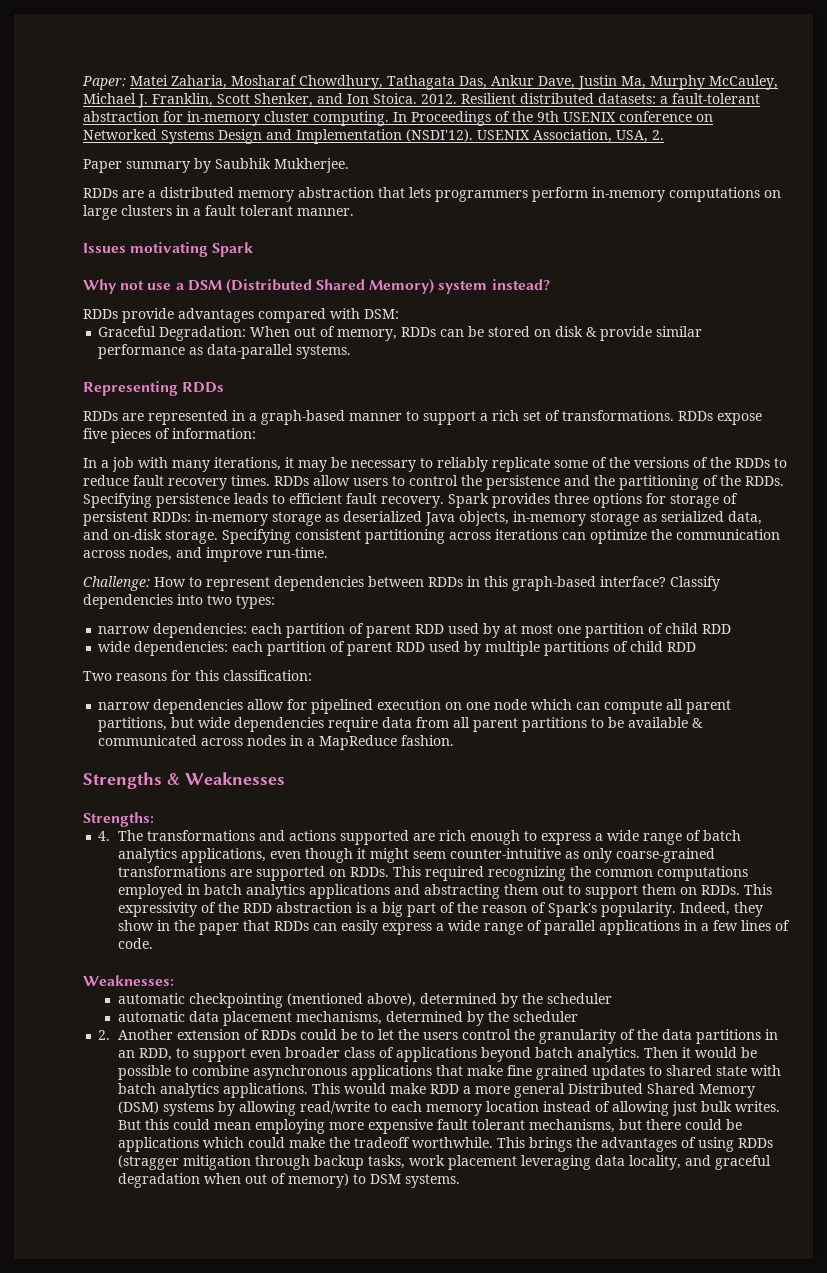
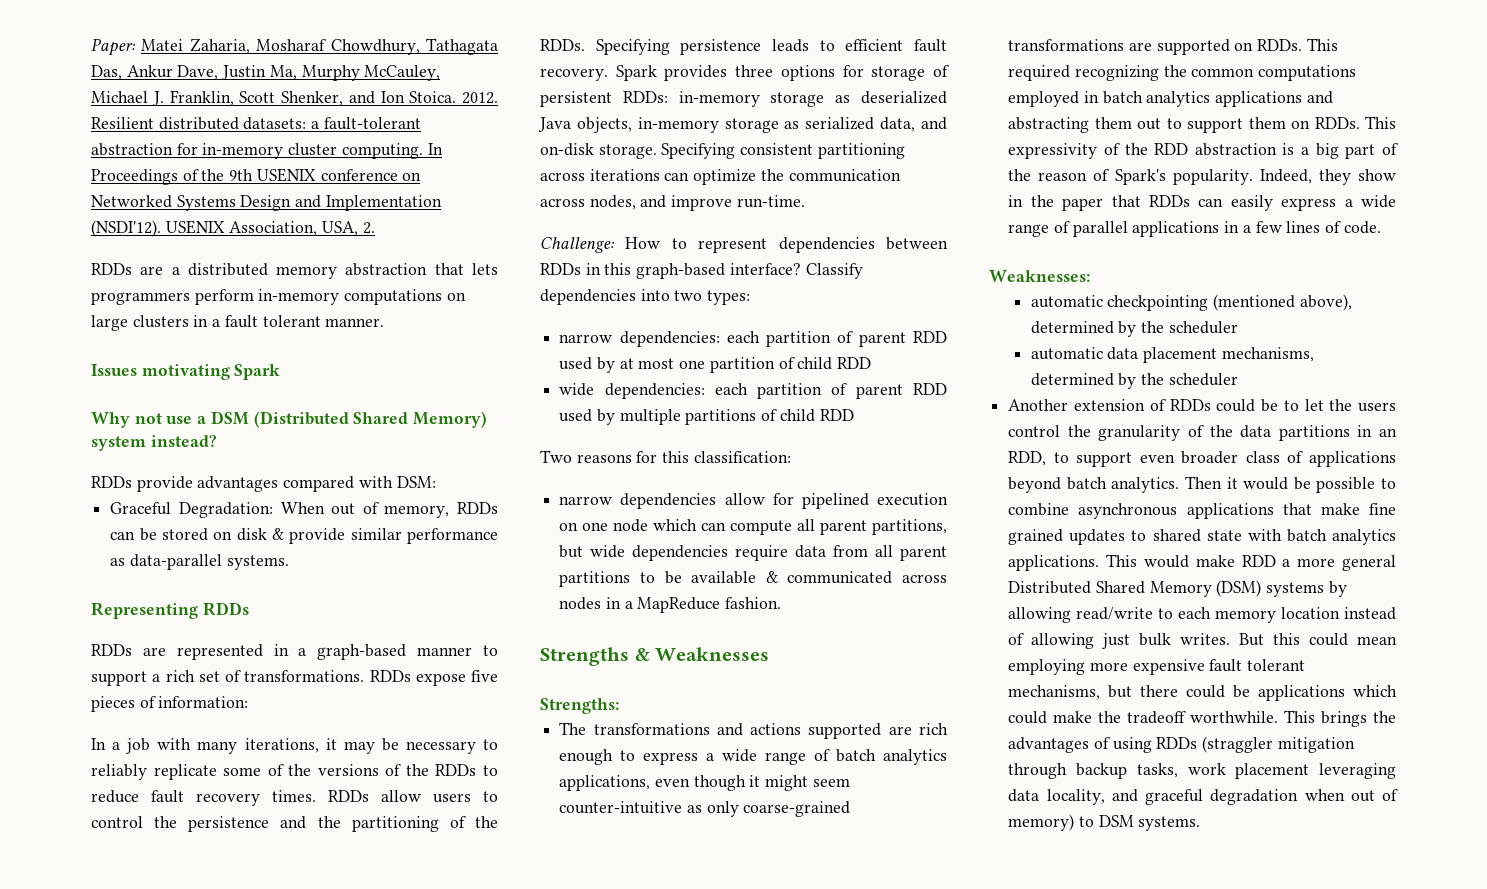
[83,158,349,173] // Paper summary by Saubhik Mukherjee. -> (375, 228) none
[98,831,111,841] 4. -> (619, 706) none
[98,1030,111,1040] 2. -> (1238, 379) none
[117,1155,179,1170] (stragger -> [1202,736,1274,753] (straggler

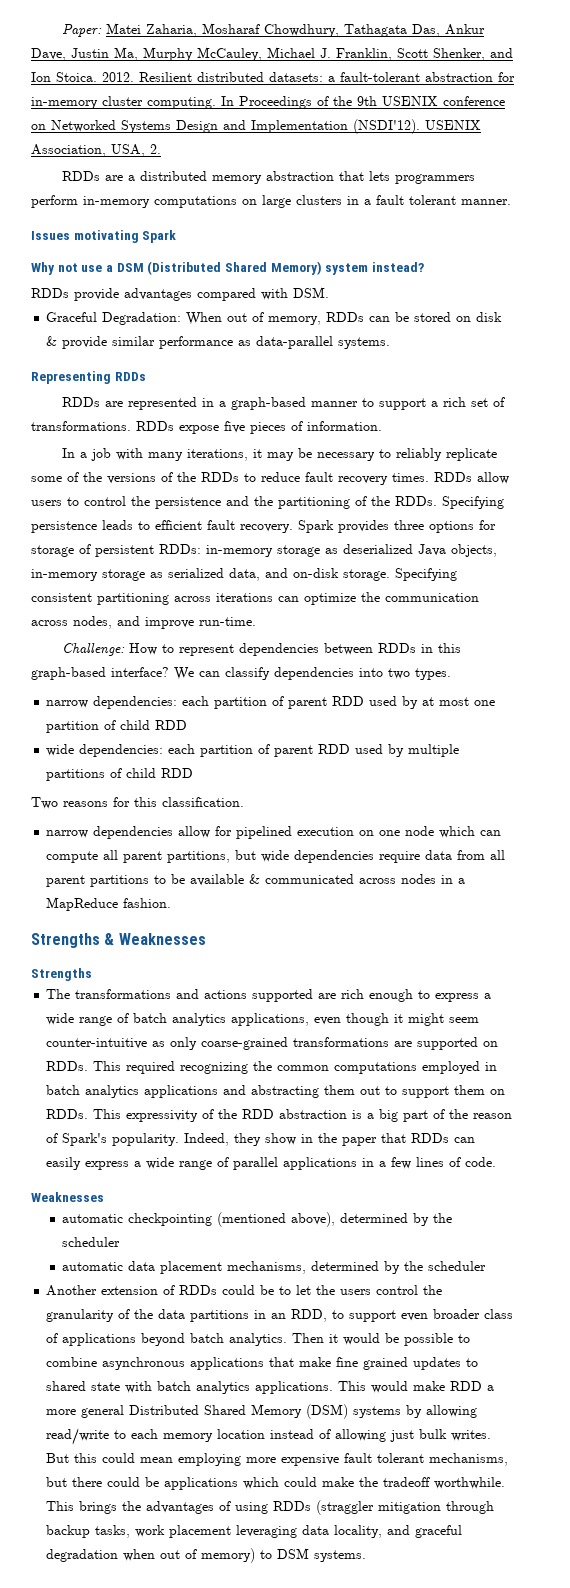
[396,476,436,488] DSM: -> [293,287,329,298] DSM.
[158,696,249,708] information: -> [307,421,382,431] information.
[805,263,863,279] Classify -> [174,667,270,680] We can classify
[707,290,751,305] types: -> [415,668,451,680] types.
[693,451,791,463] classification: -> [162,797,244,807] classification.
[540,698,619,714] Strengths: -> [31,968,92,981] Strengths
[989,270,1090,282] Weaknesses: -> [31,1192,104,1202] Weaknesses

